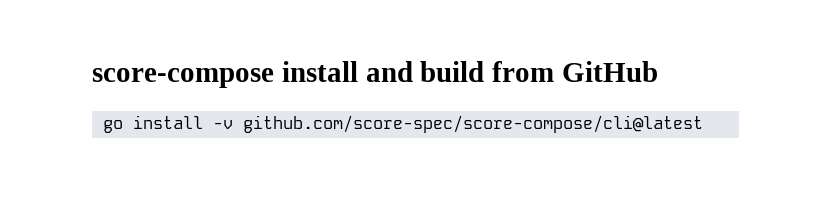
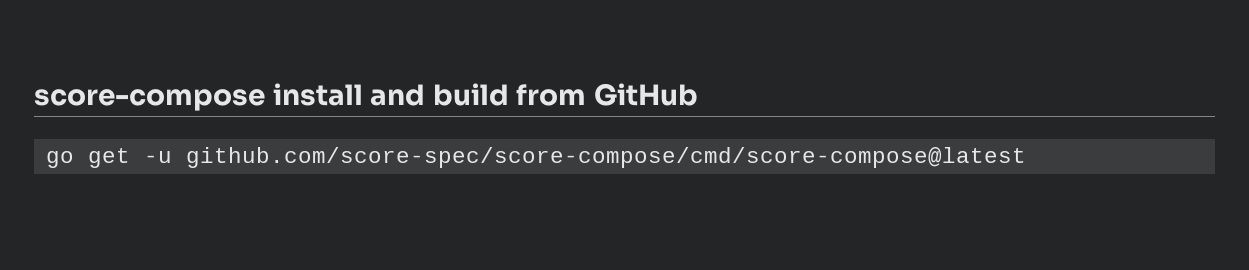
[133,115,704,133] install -v github.com/score-spec/score-compose/cli@latest -> [88,147,1027,168] get -u github.com/score-spec/score-compose/cmd/score-compose@latest

